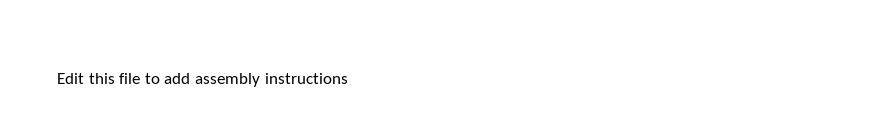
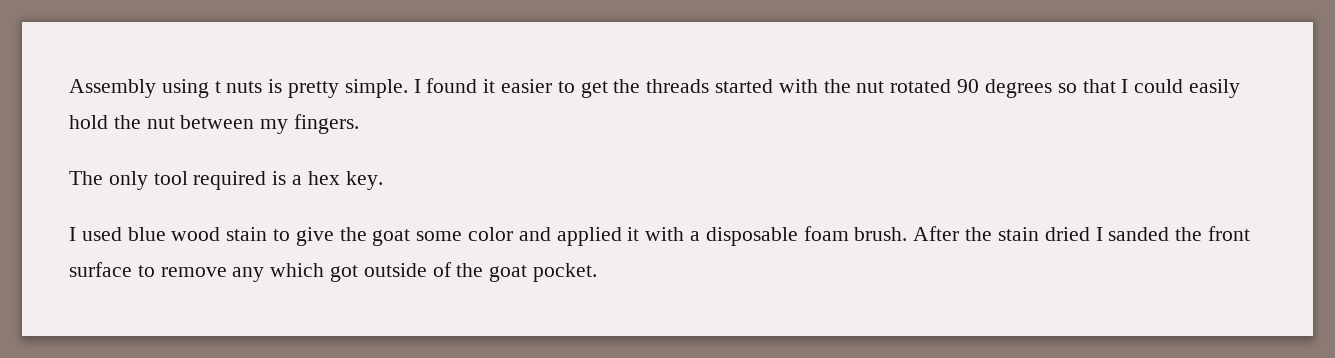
[57,73,348,87] Edit this file to add assembly instructions -> [69,78,1240,98] [69,114,360,134] [69,171,383,190] [69,226,1250,246] [69,262,598,282] Assembly using t nuts is pretty simple. I found it easier to get the threads started with the nut rotated 90 degrees so that I could easily hold the nut between my fingers. // The only tool required is a hex key. // I used blue wood stain to give the goat some color and applied it with a disposable foam brush. After the stain dried I sanded the front surface to remove any which got outside of the goat pocket.

